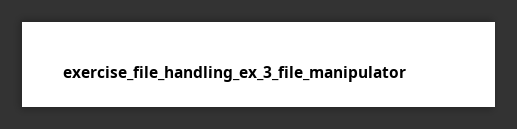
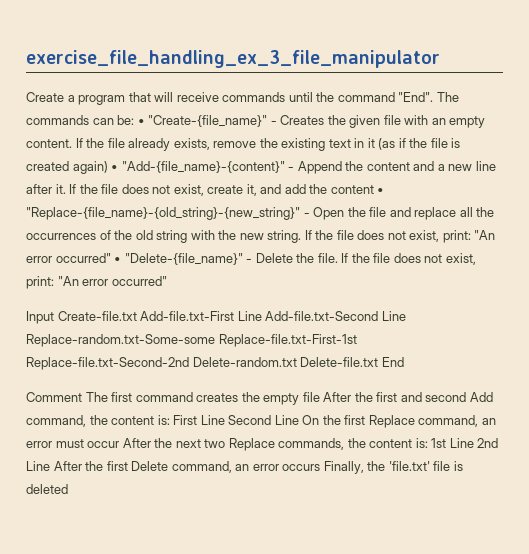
(406, 74) none -> [26,92,459,105] [26,115,486,128] [26,138,461,151] [26,161,496,174] [26,184,385,196] [26,207,495,220] [26,230,496,243] [26,253,476,265] [26,276,167,289] [26,311,406,324] [26,334,357,347] [26,357,404,370] [26,392,493,405] [26,415,496,428] [26,438,499,451] [26,461,463,474] [26,484,68,494] // Create a program that will receive commands until the command "End". The commands can be: • "Create-{file_name}" - Creates the given file with an empty content. If the file already exists, remove the existing text in it (as if the file is created again) • "Add-{file_name}-{content}" - Append the content and a new line after it. If the file does not exist, create it, and add the content • "Replace-{file_name}-{old_string}-{new_string}" - Open the file and replace all the occurrences of the old string with the new string. If the file does not exist, print: "An error occurred" • "Delete-{file_name}" - Delete the file. If the file does not exist, print: "An error occurred" // Input Create-file.txt Add-file.txt-First Line Add-file.txt-Second Line Replace-random.txt-Some-some Replace-file.txt-First-1st Replace-file.txt-Second-2nd Delete-random.txt Delete-file.txt End // Comment The first command creates the empty file After the first and second Add command, the content is: First Line Second Line On the first Replace command, an error must occur After the next two Replace commands, the content is: 1st Line 2nd Line After the first Delete command, an error occurs Finally, the 'file.txt' file is deleted

